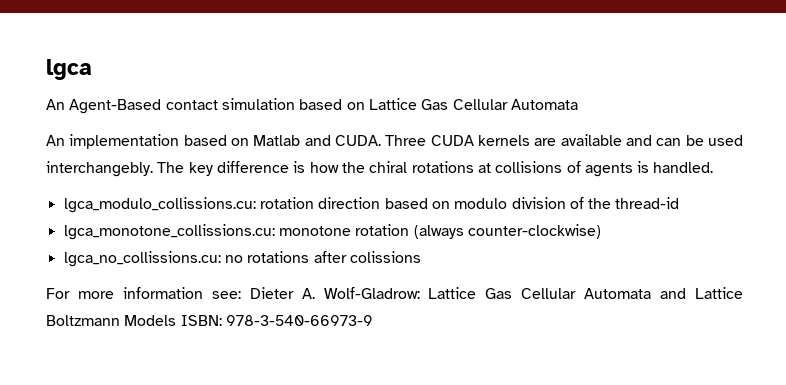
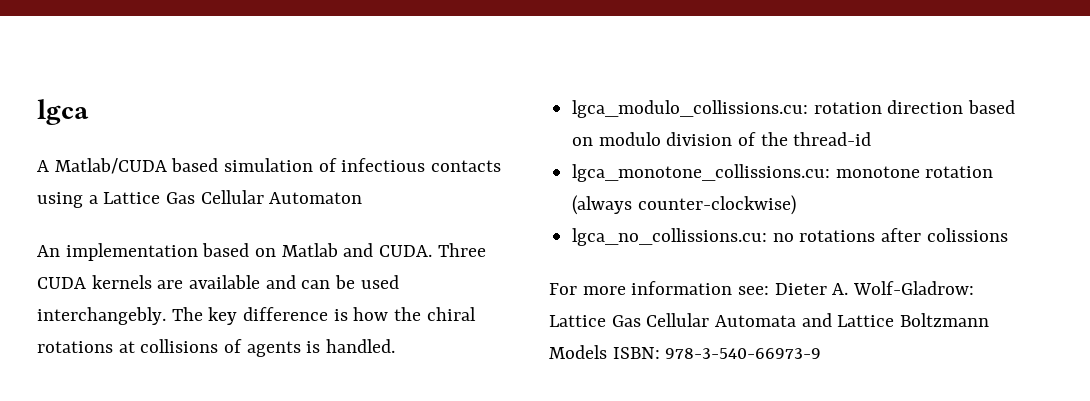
[46,98,578,114] An Agent-Based contact simulation based on Lattice Gas Cellular Automata -> [37,158,502,174] [37,190,363,208] A Matlab/CUDA based simulation of infectious contacts using a Lattice Gas Cellular Automaton

